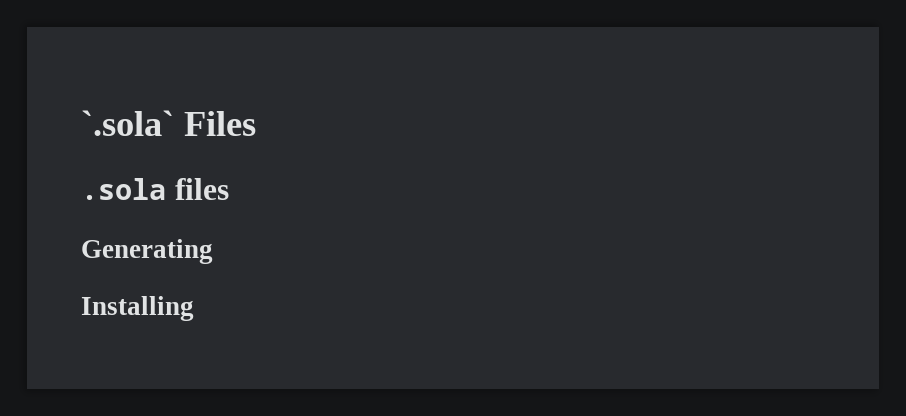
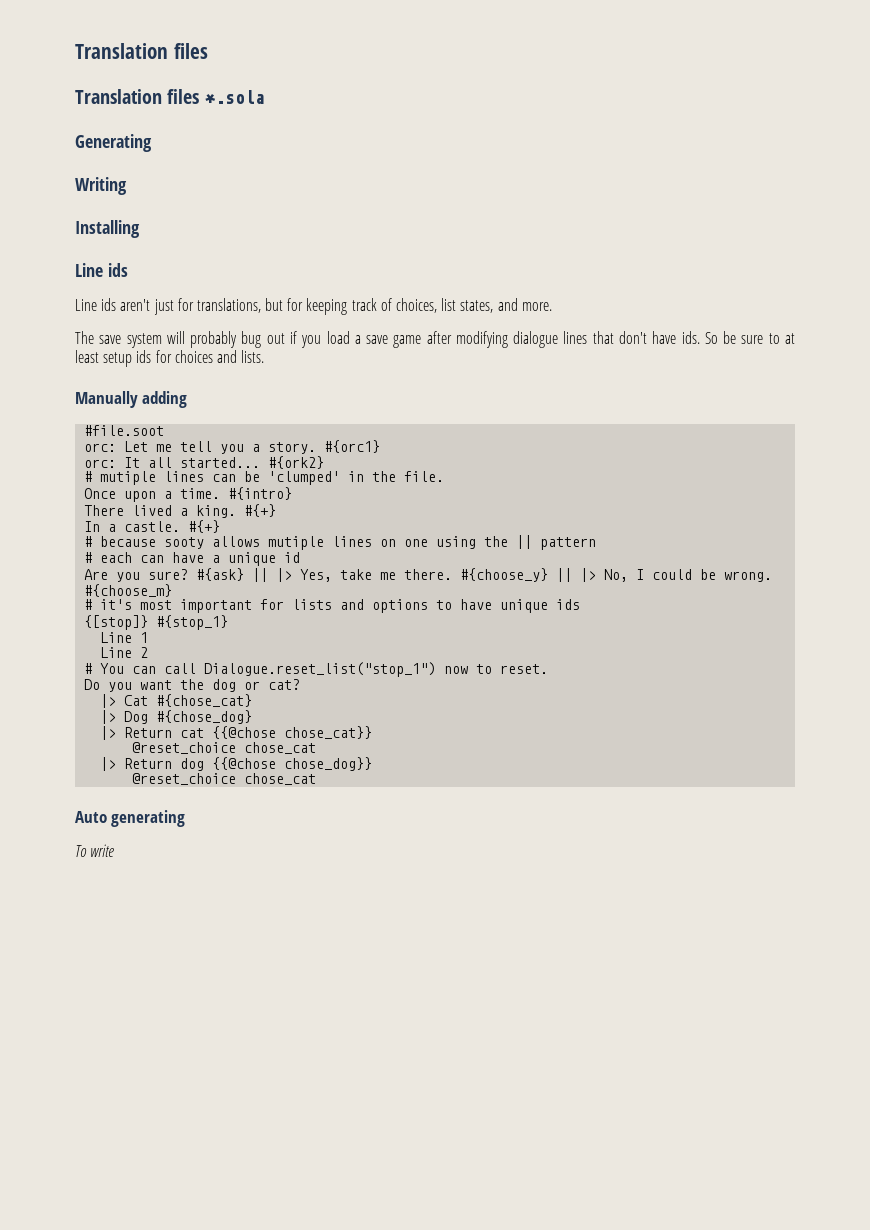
[81,110,256,136] [81,178,229,200] `.sola` Files // .sola files -> [75,43,208,59] [75,89,265,104] Translation files // Translation files *.sola
(213, 251) none -> [75,177,127,195] // Writing
(194, 308) none -> [75,263,128,277] [75,298,552,315] [75,331,795,348] [75,350,265,367] [75,391,188,408] [84,425,165,436] [84,440,381,454] [84,456,325,469] [84,471,445,485] [84,487,293,502] [84,504,277,518] [84,520,221,533] [84,535,597,550] [84,552,301,566] [84,568,773,582] [84,584,173,597] [84,599,581,613] [84,615,229,630] [100,632,149,643] [100,647,149,658] [84,662,549,677] [84,679,301,692] [100,694,253,708] [100,710,253,724] [100,726,373,740] [132,742,317,754] [100,757,373,771] [132,773,317,785] [75,810,186,827] [75,844,115,857] // Line ids // Line ids aren't just for translations, but for keeping track of choices, list states, and more. // The save system will probably bug out if you load a save game after modifying dialogue lines that don't have ids. So be sure to at least setup ids for choices and lists. // Manually adding // #file.soot // orc: Let me tell you a story. #{orc1} // orc: It all started... #{ork2} // # mutiple lines can be 'clumped' in the file. // Once upon a time. #{intro} // There lived a king. #{+} // In a castle. #{+} // # because sooty allows mutiple lines on one using the || pattern // # each can have a unique id // Are you sure? #{ask} || |> Yes, take me there. #{choose_y} || |> No, I could be wrong. #{choose_m} // # it's most important for lists and options to have unique ids // {[stop]} #{stop_1} // Line 1 // Line 2 // # You can call Dialogue.reset_list("stop_1") now to reset. // Do you want the dog or cat? // |> Cat #{chose_cat} // |> Dog #{chose_dog} // |> Return cat {{@chose chose_cat}} // @reset_choice chose_cat // |> Return dog {{@chose chose_dog}} // @reset_choice chose_cat // Auto generating // To write

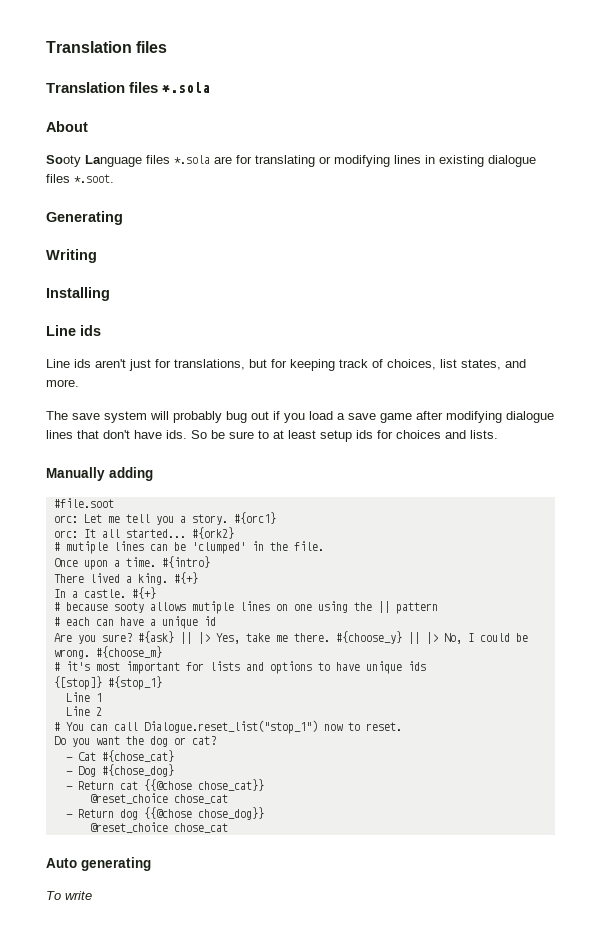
(265, 97) none -> [46,121,88,132] [46,155,536,167] [46,174,114,183] // About // Sooty Language files *.sola are for translating or modifying lines in existing dialogue files *.soot.
[100,694,117,708] |> -> [65,757,73,761] -
[100,710,117,724] |> -> [65,771,73,775] -
[100,726,117,740] |> -> [65,786,73,790] -
[100,757,117,771] |> -> [65,814,73,818] -

